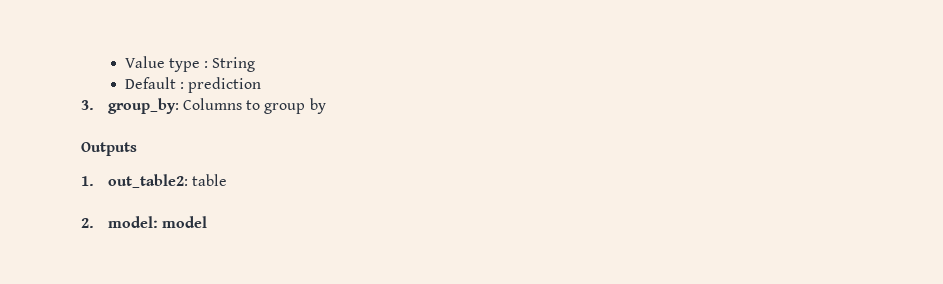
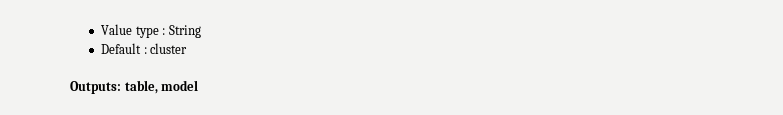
[188,77,262,93] [81,98,326,114] [81,142,137,156] [81,174,228,188] [81,216,158,228] prediction // 3. group_by: Columns to group by // Outputs // 1. out_table2: table // 2. model: -> [150,43,188,54] [70,80,158,94] cluster // Outputs: table,

